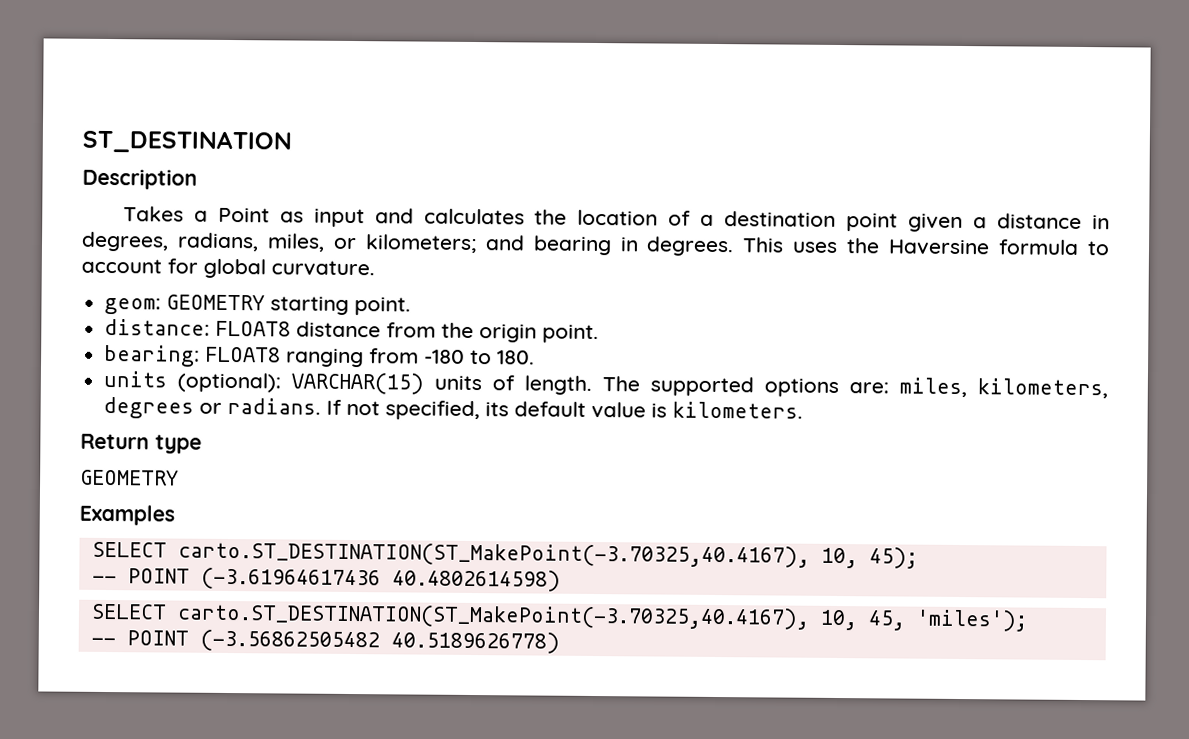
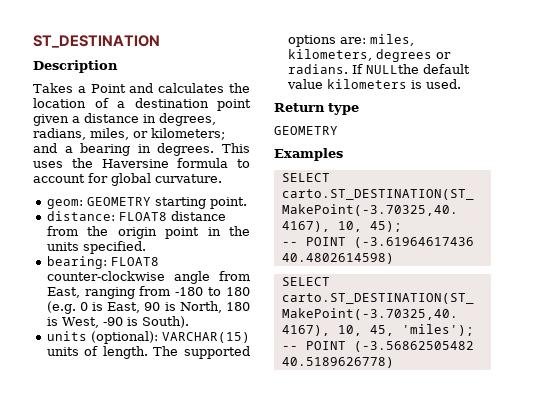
[279,208,365,228] as input -> (126, 88) none
(525, 243) none -> [64,146,73,153] a
[542,324,600,344] [104,344,536,368] point. // bearing: FLOAT8 ranging from -180 to 180. -> [165,226,250,239] [46,241,146,254] [46,256,159,269] [46,271,250,284] [46,286,250,299] [46,301,250,314] [46,316,189,328] point in the units specified. // bearing: FLOAT8 counter-clockwise angle from East, ranging from -180 to 180 (e.g. 0 is East, 90 is North, 180 is West, -90 is South).
[346,400,804,421] not specified, its default value is kilometers. -> [365,64,470,74] [286,79,461,89] NULLthe default value kilometers is used.

